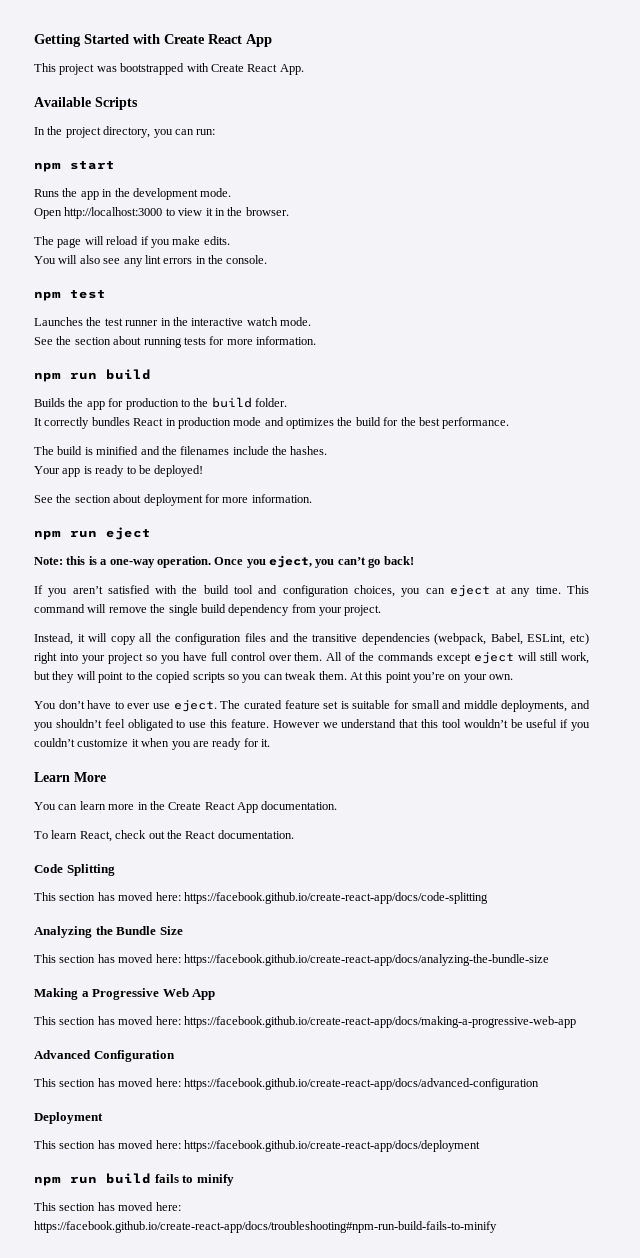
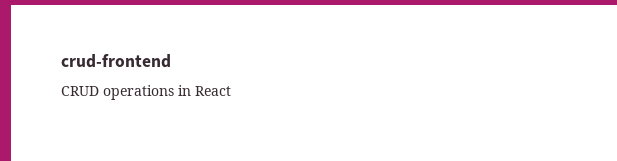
[34,34,272,47] [34,63,304,75] [34,97,138,110] [34,126,216,138] [34,161,115,172] [34,188,232,200] [34,207,289,219] [34,236,230,248] [34,255,268,267] [34,290,106,301] [34,317,311,326] [34,336,316,348] [34,369,151,382] [34,397,287,410] [34,417,510,429] [34,446,328,455] [34,465,204,477] [34,494,312,506] [34,527,151,540] [34,555,414,568] [34,585,589,597] [34,604,382,616] [34,633,590,645] [34,652,590,664] [34,671,514,683] [34,700,590,712] [34,719,590,731] [34,738,270,750] [34,772,106,782] [34,801,338,813] [34,830,294,842] [34,864,115,876] [34,892,488,904] [34,926,183,938] [34,954,549,966] [34,988,216,1000] [34,1016,576,1028] [34,1050,175,1062] [34,1078,539,1090] [34,1112,103,1124] [34,1140,480,1152] [34,1173,234,1186] [34,1202,181,1211] [34,1221,497,1233] Getting Started with Create React App // This project was bootstrapped with Create React App. // Available Scripts // In the project directory, you can run: // npm start // Runs the app in the development mode. // Open http://localhost:3000 to view it in the browser. // The page will reload if you make edits. // You will also see any lint errors in the console. // npm test // Launches the test runner in the interactive watch mode. // See the section about running tests for more information. // npm run build // Builds the app for production to the build folder. // It correctly bundles React in production mode and optimizes the build for the best performance. // The build is minified and the filenames include the hashes. // Your app is ready to be deployed! // See the section about deployment for more information. // npm run eject // Note: this is a one-way operation. Once you eject, you can’t go back! // If you aren’t satisfied with the build tool and configuration choices, you can eject at any time. This command will remove the single build dependency from your project. // Instead, it will copy all the configuration files and the transitive dependencies (webpack, Babel, ESLint, etc) right into your project so you have full control over them. All of the commands except eject will still work, but they will point to the copied scripts so you can tweak them. At this point you’re on your own. // You don’t have to ever use eject. The curated feature set is suitable for small and middle deployments, and you shouldn’t feel obligated to use this feature. However we understand that this tool wouldn’t be useful if you couldn’t customize it when you are ready for it. // Learn More // You can learn more in the Create React App documentation. // To learn React, check out the React documentation. // Code Splitting // This section has moved here: https://facebook.github.io/create-react-app/docs/code-splitting // Analyzing the Bundle Size // This section has moved here: https://facebook.github.io/create-react-app/docs/analyzing-the-bundle-size // Making a Progressive Web App // This section has moved here: https://facebook.github.io/create-react-app/docs/making-a-progressive-web-app // Advanced Configuration // This section has moved here: https://facebook.github.io/create-react-app/docs/advanced-configuration // Deployment // This section has moved here: https://facebook.github.io/create-react-app/docs/deployment // npm run build fails to minify // This section has moved here: https://facebook.github.io/create-react-app/docs/troubleshooting#npm-run-build-fails-to-minify -> [61,54,171,68] [61,85,231,100] crud-frontend // CRUD operations in React

